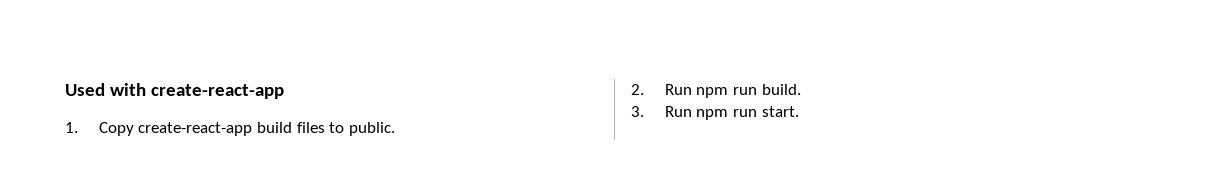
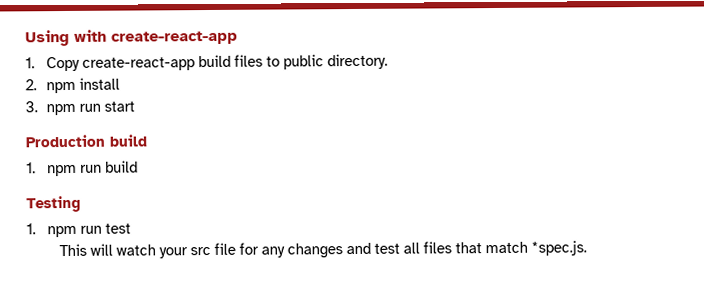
[65,83,105,96] Used -> [25,29,70,47] Using
[348,122,395,136] public. -> [282,53,388,70] public directory.
[664,84,801,98] [631,106,799,120] Run npm run build. // 3. Run npm run start. -> [45,77,120,94] [25,101,135,116] [25,134,148,148] [26,160,138,177] [26,195,81,213] [26,223,131,238] [59,240,588,259] npm install // 3. npm run start // Production build // 1. npm run build // Testing // 1. npm run test // This will watch your src file for any changes and test all files that match *spec.js.

